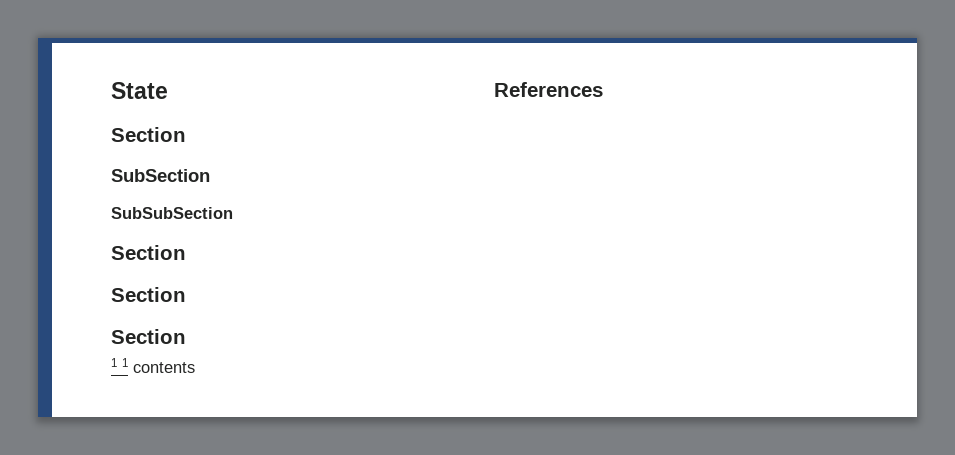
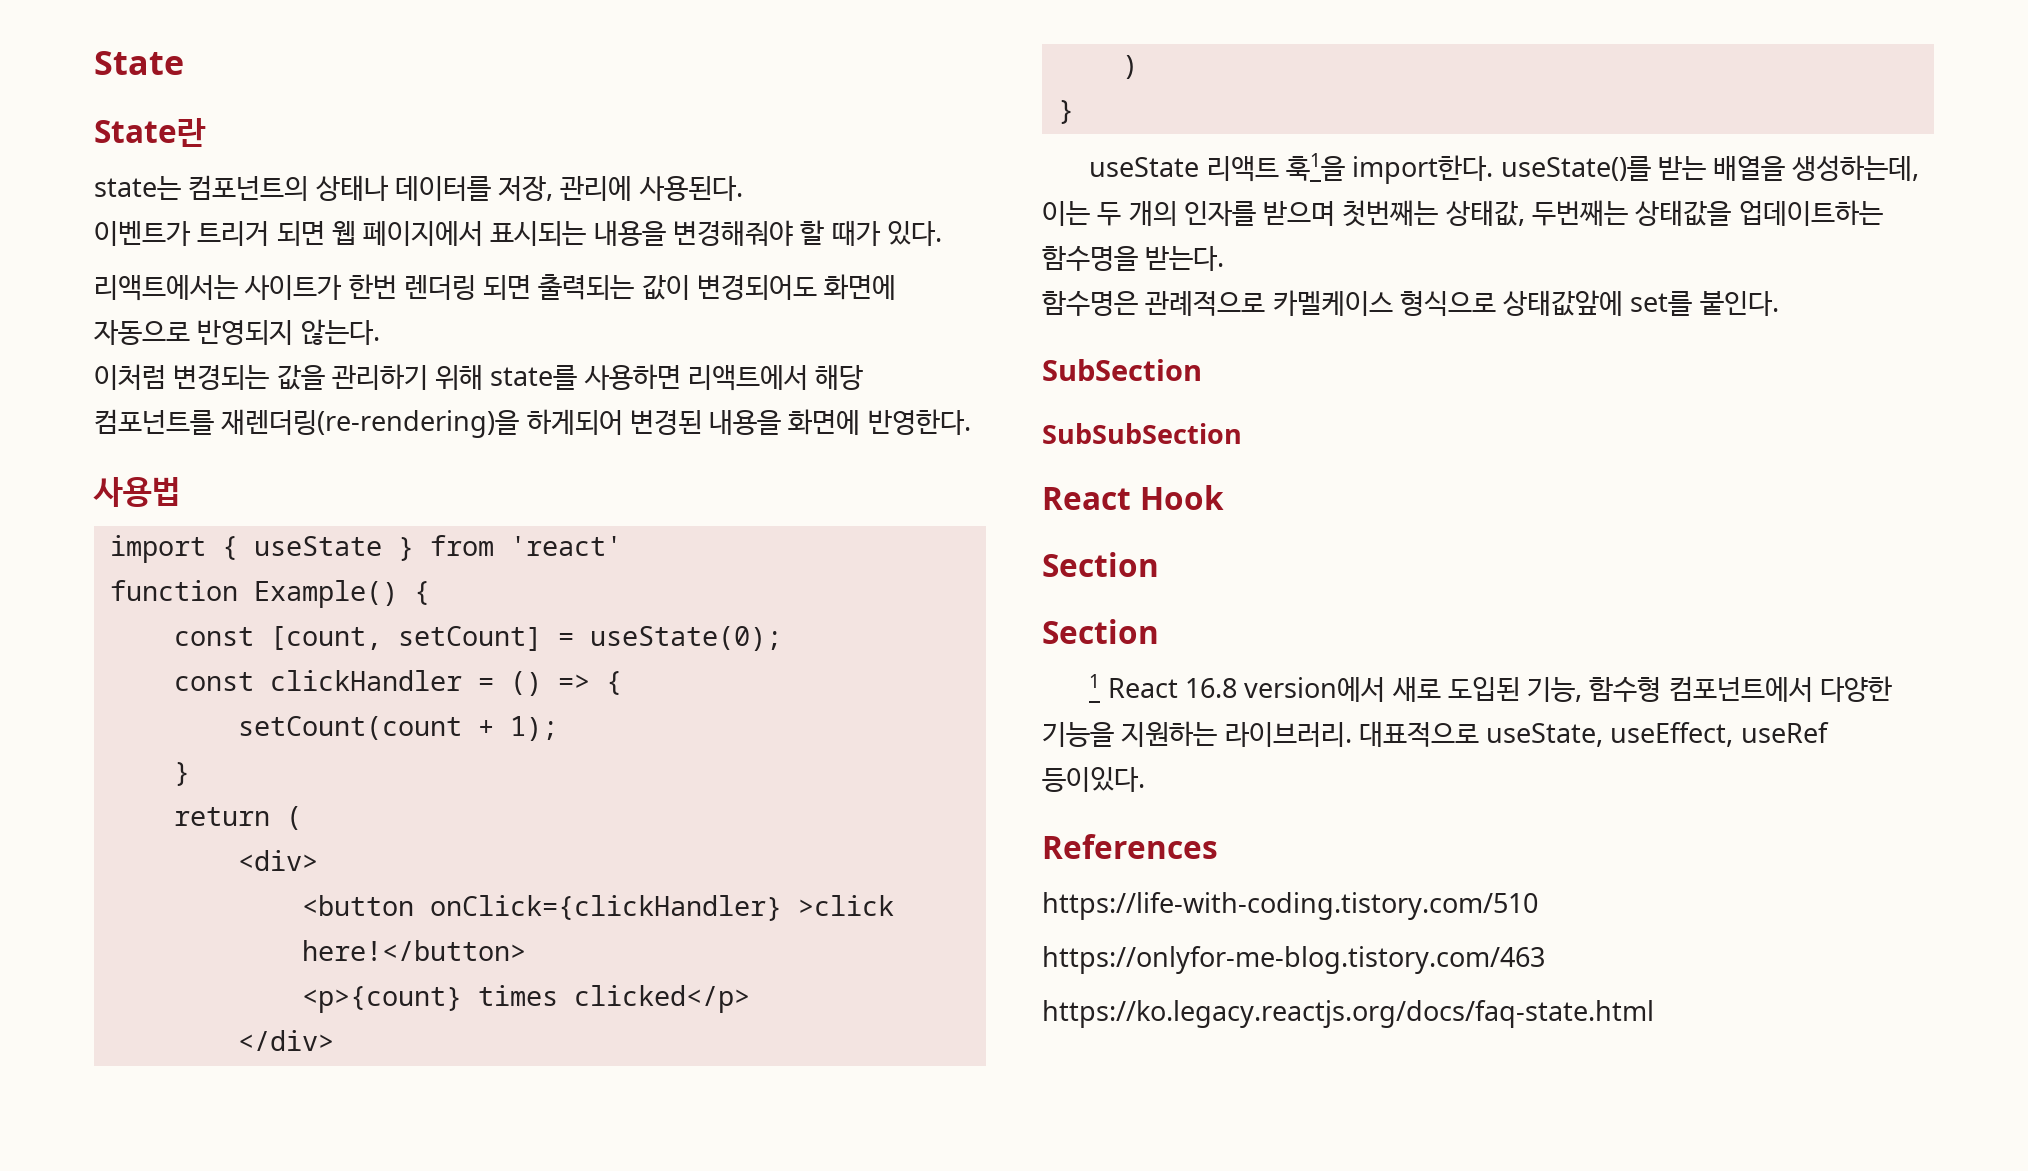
[111,127,186,142] Section -> [94,118,206,147] [94,175,743,202] [94,220,942,246] [94,274,897,301] [94,319,380,345] [94,364,864,391] [94,409,971,438] [93,477,181,507] [110,535,623,563] [110,580,431,608] [174,626,783,651] [174,670,623,696] [238,716,559,741] [174,762,191,786] [174,806,303,830] [238,850,319,871] [302,895,895,921] [302,940,527,961] [302,985,751,1013] [238,1030,335,1051] [1122,55,1139,79] [1058,100,1075,124] [1089,153,1920,184] [1042,200,1883,227] [1042,246,1225,271] [1042,290,1779,317] State란 // state는 컴포넌트의 상태나 데이터를 저장, 관리에 사용된다. // 이벤트가 트리거 되면 웹 페이지에서 표시되는 내용을 변경해줘야 할 때가 있다. // 리액트에서는 사이트가 한번 렌더링 되면 출력되는 값이 변경되어도 화면에 자동으로 반영되지 않는다. // 이처럼 변경되는 값을 관리하기 위해 state를 사용하면 리액트에서 해당 컴포넌트를 재렌더링(re-rendering)을 하게되어 변경된 내용을 화면에 반영한다. // 사용법 // import { useState } from 'react' // function Example() { // const [count, setCount] = useState(0); // const clickHandler = () => { // setCount(count + 1); // } // return ( // <div> // <button onClick={clickHandler} >click here!</button> // <p>{count} times clicked</p> // </div> // ) // } // useState 리액트 훅1을 import한다. useState()를 받는 배열을 생성하는데, 이는 두 개의 인자를 받으며 첫번째는 상태값, 두번째는 상태값을 업데이트하는 함수명을 받는다. // 함수명은 관례적으로 카멜케이스 형식으로 상태값앞에 set를 붙인다.
[111,245,186,260] Section -> [1042,485,1224,510] React Hook
[122,358,195,373] [494,82,603,97] 1 contents // References -> [1107,676,1893,702] [1042,721,1829,747] [1042,767,1145,792] [1042,834,1218,859] [1042,892,1538,920] [1042,946,1545,974] [1042,1000,1654,1028] React 16.8 version에서 새로 도입된 기능, 함수형 컴포넌트에서 다양한 기능을 지원하는 라이브러리. 대표적으로 useState, useEffect, useRef 등이있다. // References // https://life-with-coding.tistory.com/510 // https://onlyfor-me-blog.tistory.com/463 // https://ko.legacy.reactjs.org/docs/faq-state.html

